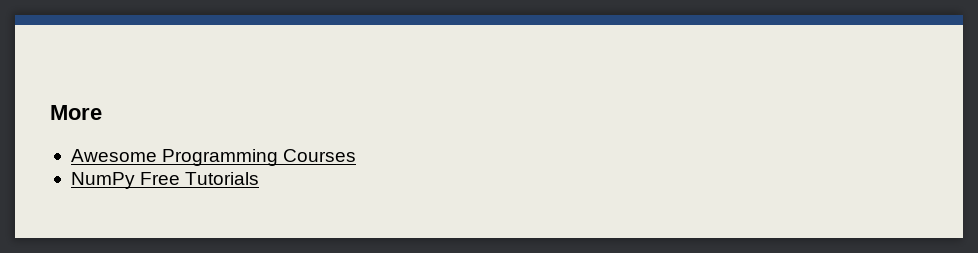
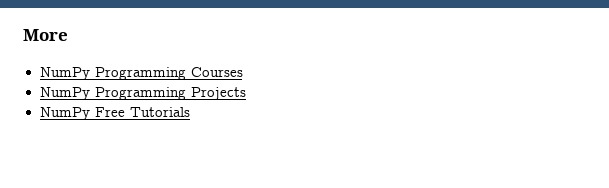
[70,149,157,162] Awesome -> [39,67,90,80] NumPy
(357, 155) none -> [39,87,246,100] // NumPy Programming Projects

